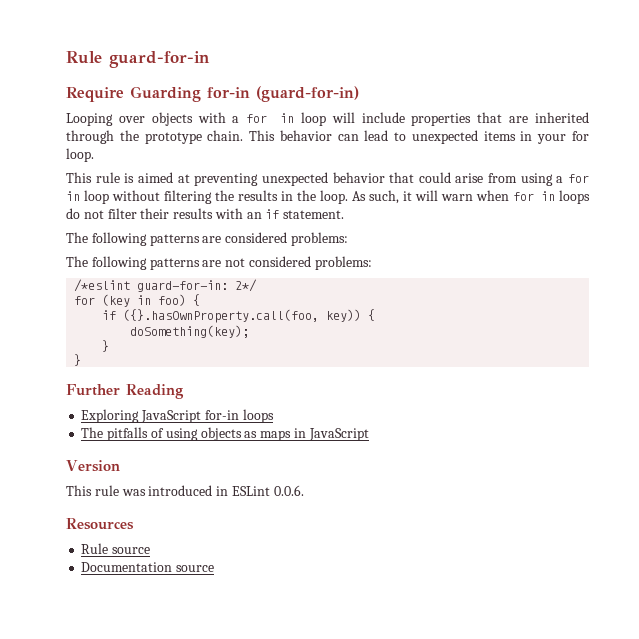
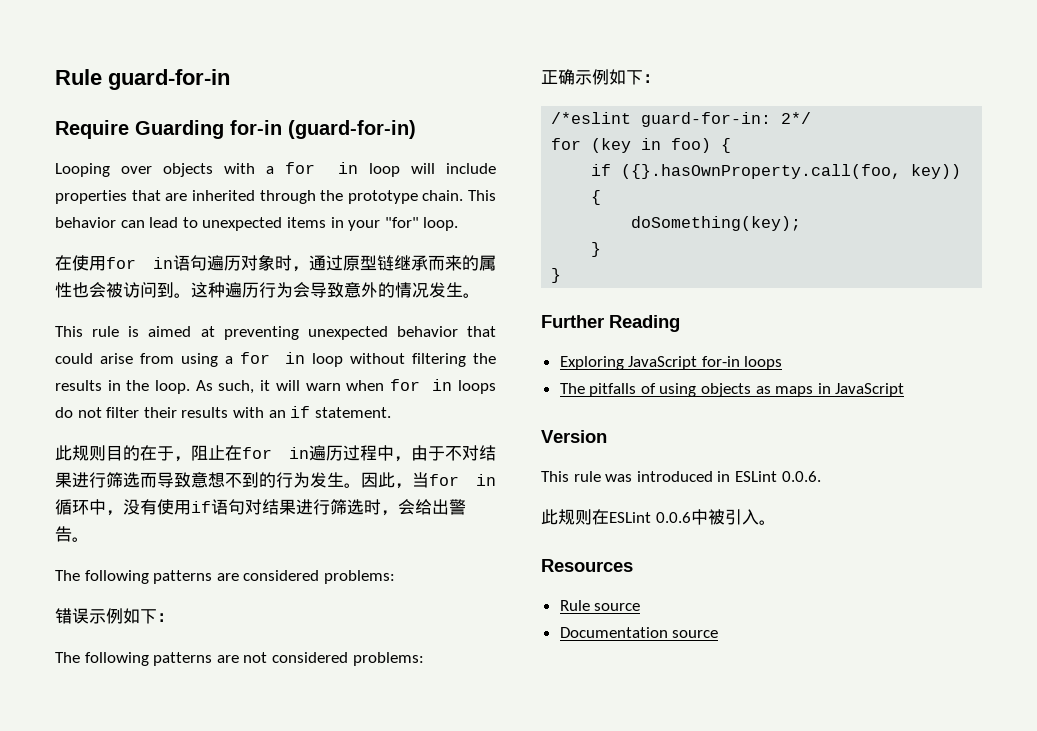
[572,131,589,141] [66,148,94,162] for loop. -> [384,217,459,231] [55,254,496,272] [55,282,480,298] "for" loop. // 在使用for in语句遍历对象时，通过原型链继承而来的属性也会被访问到。这种遍历行为会导致意外的情况发生。
(345, 214) none -> [55,445,496,462] [55,472,496,489] [55,499,466,516] [55,526,89,542] // 此规则目的在于，阻止在for in遍历过程中，由于不对结果进行筛选而导致意想不到的行为发生。因此，当for in循环中，没有使用if语句对结果进行筛选时，会给出警告。
(348, 239) none -> [55,608,174,624] // 错误示例如下：
(372, 263) none -> [541,69,660,85] // 正确示例如下：
(304, 490) none -> [541,509,776,525] // 此规则在ESLint 0.0.6中被引入。

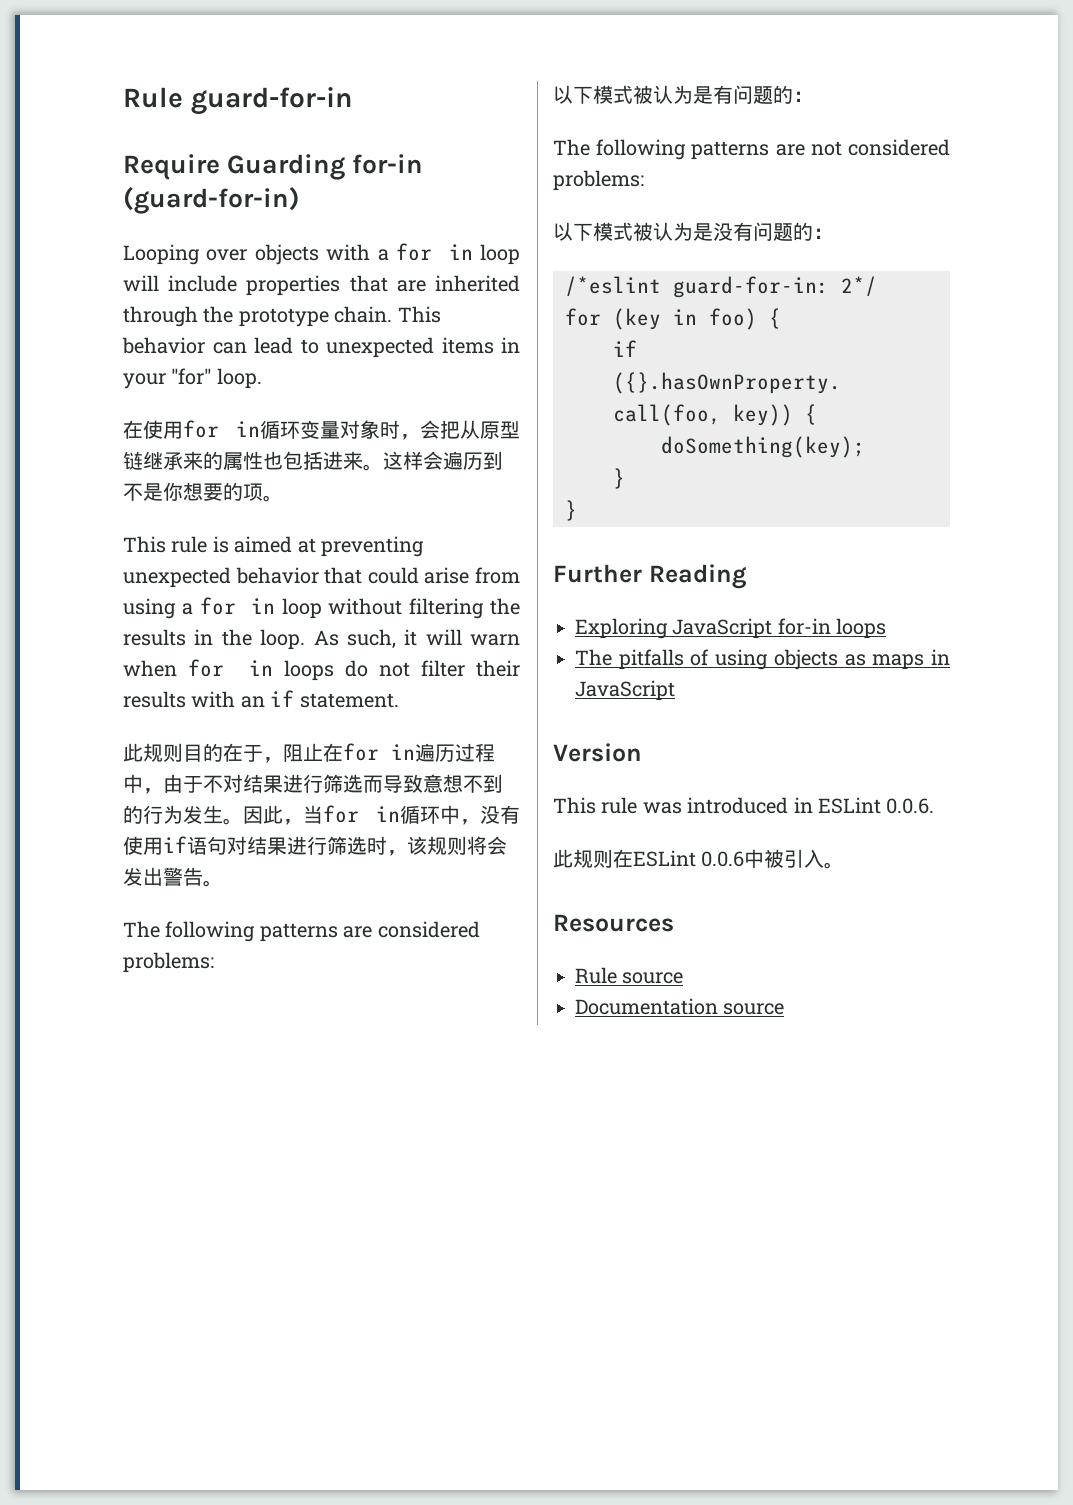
[173,255,241,271] 语句遍历 -> [260,420,340,439] 循环变量
[309,255,343,271] 通过 -> [420,420,480,439] 会把从
[428,255,445,271] 而 -> (183, 461) none
[89,282,463,298] 会被访问到。这种遍历行为会导致意外的情况发生 -> [283,451,503,471] [123,482,263,501] 包括进来。这样会遍历到不是你想要的项
[398,499,432,515] 会给 -> [407,836,507,855] [123,867,143,886] 该规则将会发
[55,608,157,624] 错误示例如下 -> [553,85,793,104] 以下模式被认为是有问题的
[541,69,643,85] 正确示例如下 -> [553,222,813,241] 以下模式被认为是没有问题的

